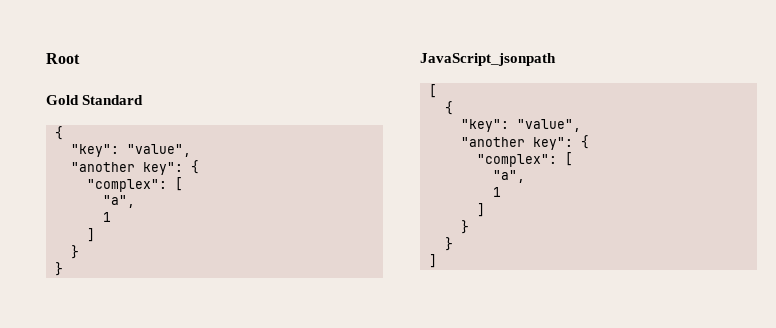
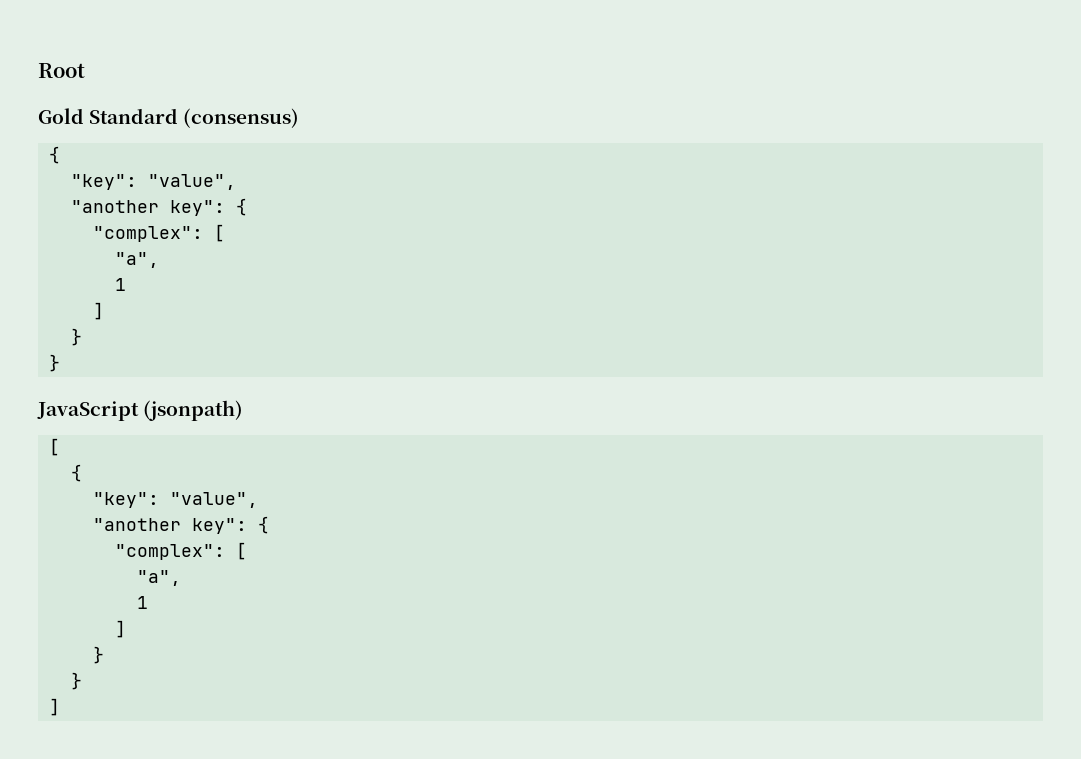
(144, 100) none -> [183,108,300,128] (consensus)
[420,53,556,66] JavaScript_jsonpath -> [37,400,244,421] JavaScript (jsonpath)

